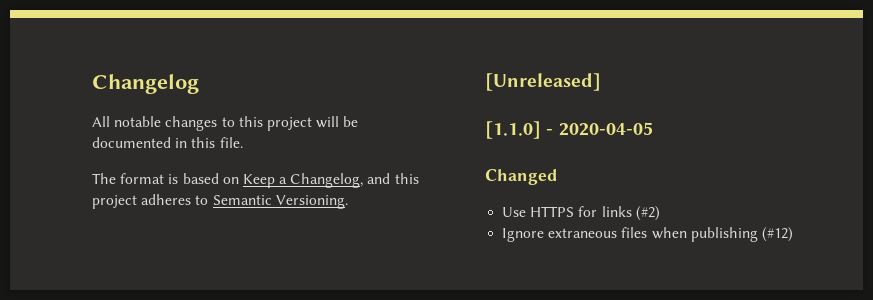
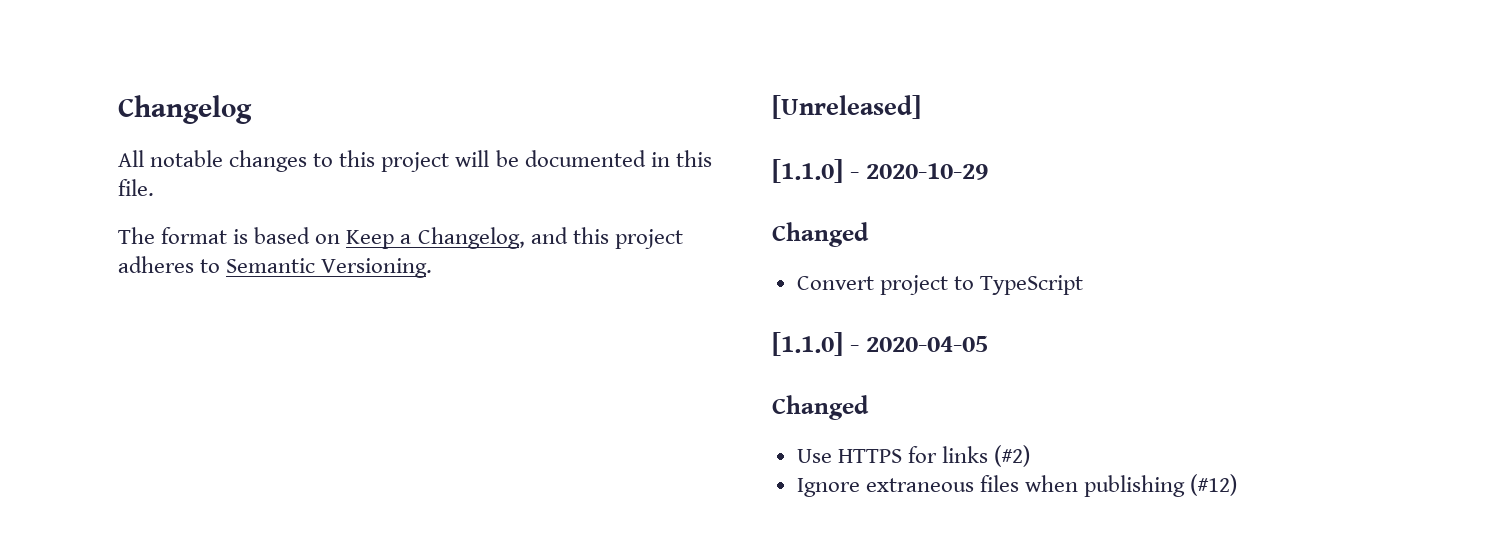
(601, 82) none -> [772,159,989,183] [772,222,869,247] [796,275,1083,295] // [1.1.0] - 2020-10-29 // Changed // Convert project to TypeScript

